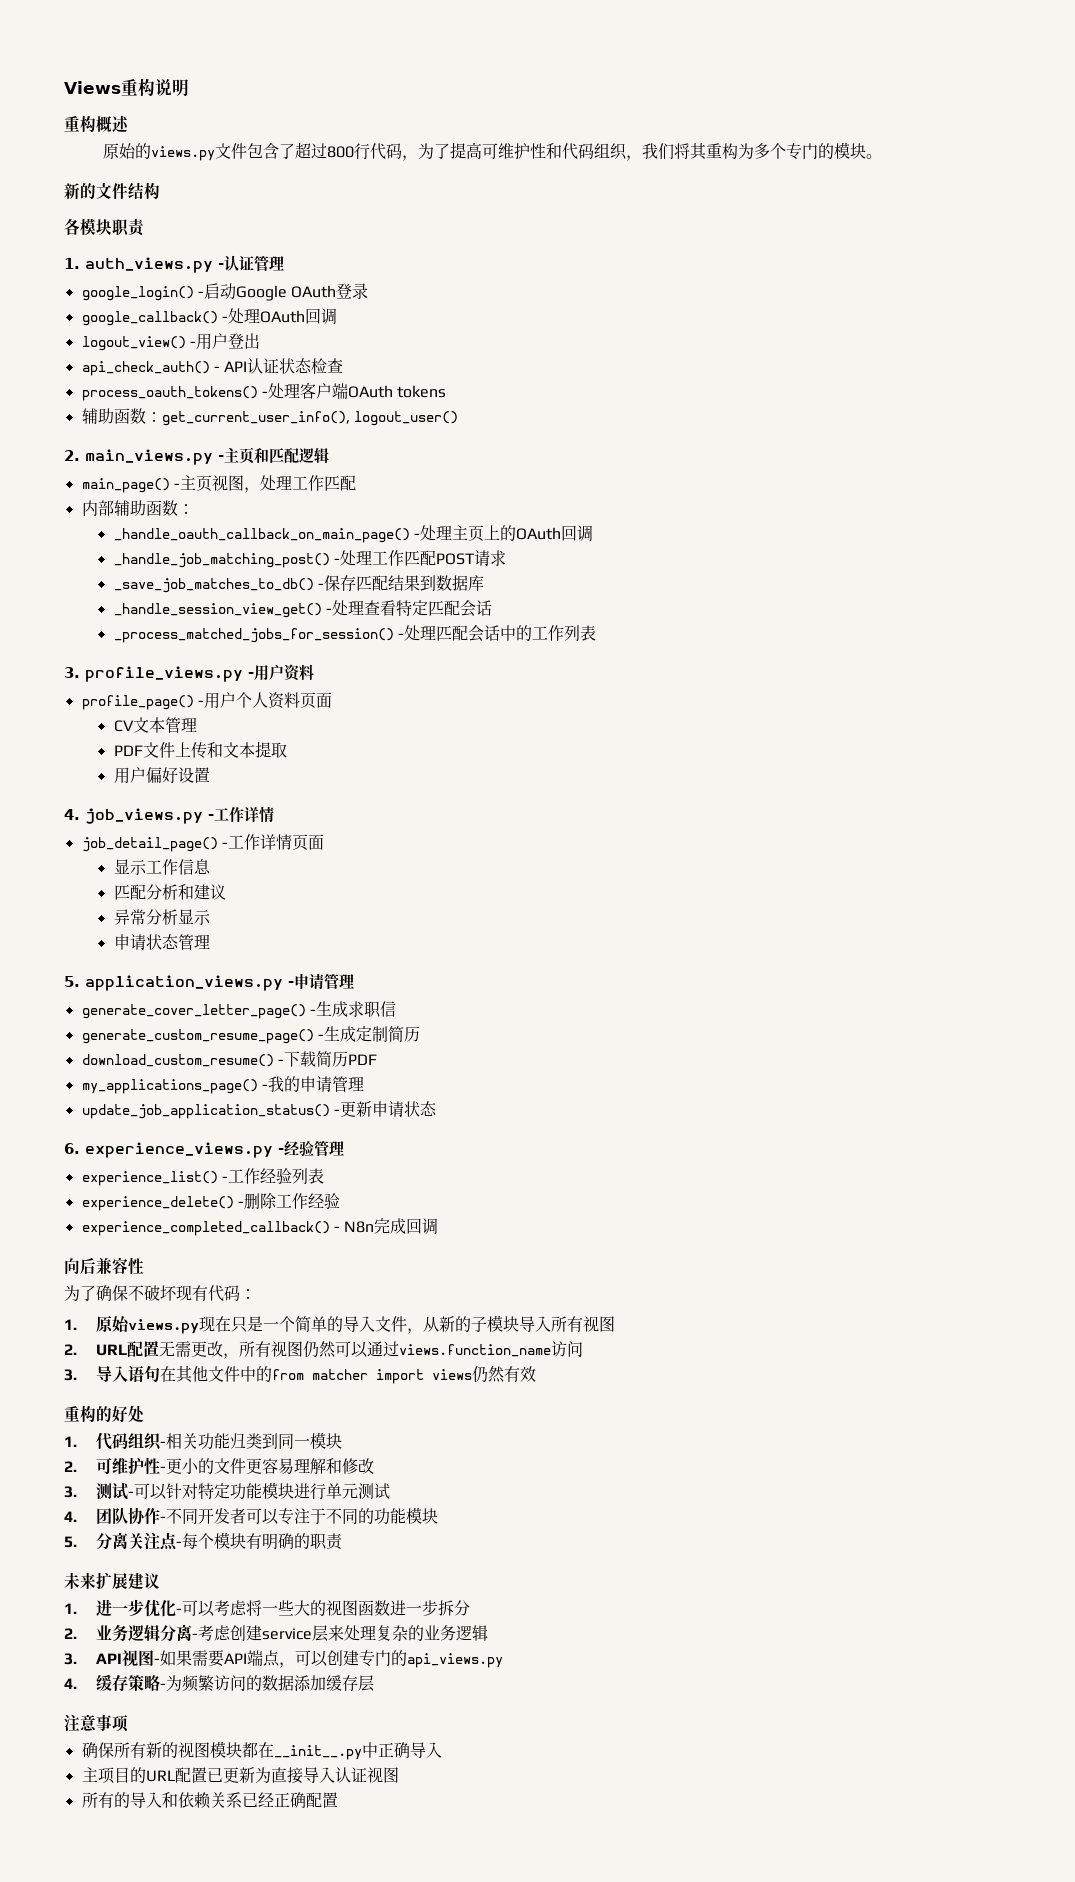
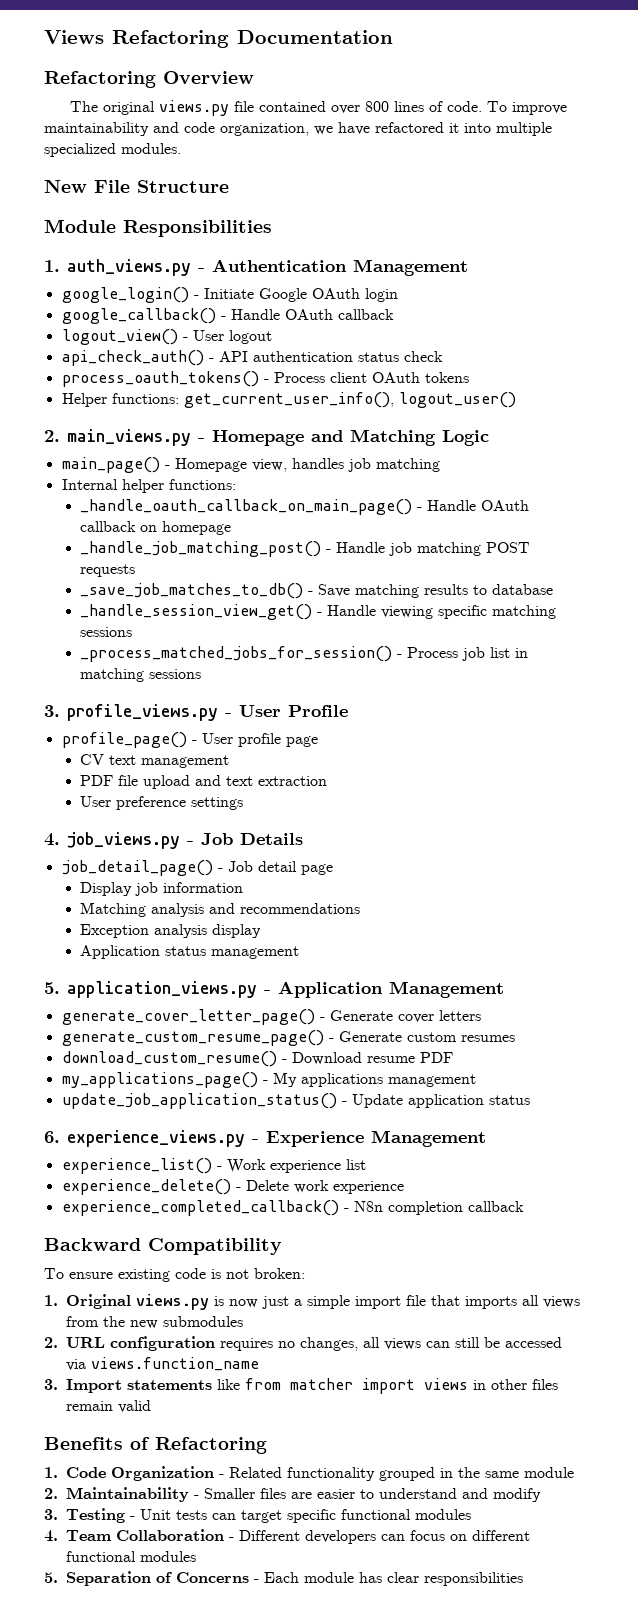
[121,78,189,96] [64,115,129,133] [102,142,882,161] [64,182,160,200] [64,218,146,237] 重构说明 // 重构概述 // 原始的views.py文件包含了超过800行代码，为了提高可维护性和代码组织，我们将其重构为多个专门的模块。 // 新的文件结构 // 各模块职责 -> [112,30,393,48] [44,71,254,88] [69,100,567,116] [44,122,552,136] [44,143,181,157] [44,180,229,193] [44,219,272,237] Refactoring Documentation // Refactoring Overview // The original views.py file contained over 800 lines of code. To improve maintainability and code organization, we have refactored it into multiple specialized modules. // New File Structure // Module Responsibilities
[224,255,284,272] 认证管理 -> [212,259,468,276] Authentication Management
[203,283,236,300] 启动 -> [203,288,254,299] Initiate
[336,283,369,299] 登录 -> [364,288,398,302] login
[227,308,337,325] 处理OAuth回调 -> [230,309,394,320] Handle OAuth callback
[195,333,260,350] 用户登出 -> [192,330,272,344] User logout
[247,358,344,374] 认证状态检查 -> [252,351,443,362] authentication status check
[267,382,348,399] 处理客户端 -> [273,372,367,383] Process client
[81,408,162,424] 辅助函数： -> [61,393,179,407] Helper functions:
[224,447,329,464] [81,475,356,493] [81,500,194,516] [113,525,593,543] [113,550,506,568] [113,575,484,593] [113,600,492,618] [113,625,596,643] 主页和匹配逻辑 // main_page() -主页视图，处理工作匹配 // 内部辅助函数： // _handle_oauth_callback_on_main_page() -处理主页上的OAuth回调 // _handle_job_matching_post() -处理工作匹配POST请求 // _save_job_matches_to_db() -保存匹配结果到数据库 // _handle_session_view_get() -处理查看特定匹配会话 // _process_matched_jobs_for_session() -处理匹配会话中的工作列表 -> [212,429,489,446] [61,457,440,473] [61,479,236,493] [80,499,530,515] [80,521,232,535] [80,541,531,557] [80,564,136,577] [80,583,554,599] [80,604,557,620] [80,627,133,637] [80,646,529,662] [80,668,202,682] Homepage and Matching Logic // main_page() - Homepage view, handles job matching // Internal helper functions: // _handle_oauth_callback_on_main_page() - Handle OAuth callback on homepage // _handle_job_matching_post() - Handle job matching POST requests // _save_job_matches_to_db() - Save matching results to database // _handle_session_view_get() - Handle viewing specific matching sessions // _process_matched_jobs_for_session() - Process job list in matching sessions
[254,664,314,681] 用户资料 -> [239,705,348,717] User Profile
[203,692,332,709] 用户个人资料页面 -> [201,733,318,747] User profile page
[132,717,197,733] [113,741,287,759] [113,767,210,784] 文本管理 // PDF文件上传和文本提取 // 用户偏好设置 -> [109,755,230,768] [80,775,328,789] [80,796,244,810] text management // PDF file upload and text extraction // User preference settings
[214,806,274,823] 工作详情 -> [201,833,303,845] Job Details
[227,834,324,851] [113,859,211,875] [113,884,226,900] [113,909,211,925] [113,934,210,950] 工作详情页面 // 显示工作信息 // 匹配分析和建议 // 异常分析显示 // 申请状态管理 -> [227,861,333,875] [80,882,244,896] [80,902,361,917] [80,924,262,938] [80,945,300,959] Job detail page // Display job information // Matching analysis and recommendations // Exception analysis display // Application status management
[294,973,354,990] 申请管理 -> [278,981,504,998] Application Management
[315,1001,396,1018] 生成求职信 -> [329,1010,481,1023] Generate cover letters
[323,1026,420,1042] 生成定制简历 -> [338,1031,515,1042] Generate custom resumes
[283,1051,348,1067] 下载简历 -> [291,1052,415,1065] Download resume
[267,1076,364,1092] 我的申请管理 -> [272,1072,476,1087] My applications management
[339,1101,437,1117] 更新申请状态 -> [351,1094,530,1108] Update application status
[284,1140,344,1157] 经验管理 -> [266,1130,486,1147] Experience Management
[227,1168,324,1184] 工作经验列表 -> [226,1159,366,1173] Work experience list
[243,1193,340,1209] 删除工作经验 -> [245,1180,404,1194] Delete work experience
[374,1218,439,1235] [64,1257,144,1275] [64,1285,256,1302] [64,1315,615,1334] [64,1341,399,1359] 完成回调 // 向后兼容性 // 为了确保不破坏现有代码： // 1.原始views.py现在只是一个简单的导入文件，从新的子模块导入所有视图 // 2. URL配置无需更改，所有视图仍然可以通过 -> [387,1201,524,1215] [44,1238,282,1255] [44,1268,305,1282] [44,1294,580,1310] [66,1316,243,1329] [44,1336,562,1351] [66,1359,86,1371] completion callback // Backward Compatibility // To ensure existing code is not broken: // 1. Original views.py is now just a simple import file that imports all views from the new submodules // 2. URL configuration requires no changes, all views can still be accessed via
[550,1341,583,1357] [64,1365,536,1384] [64,1405,145,1423] [64,1432,342,1451] [64,1457,374,1475] [64,1482,390,1500] [64,1507,438,1525] [64,1532,343,1550] [64,1572,160,1590] [64,1599,470,1617] [64,1624,488,1642] [64,1650,503,1668] [64,1674,374,1692] [64,1714,129,1732] [81,1741,442,1760] [81,1767,399,1784] [81,1792,338,1809] 访问 // 3.导入语句在其他文件中的from matcher import views仍然有效 // 重构的好处 // 1.代码组织-相关功能归类到同一模块 // 2.可维护性-更小的文件更容易理解和修改 // 3.测试-可以针对特定功能模块进行单元测试 // 4.团队协作-不同开发者可以专注于不同的功能模块 // 5.分离关注点-每个模块有明确的职责 // 未来扩展建议 // 1.进一步优化-可以考虑将一些大的视图函数进一步拆分 // 2.业务逻辑分离-考虑创建service层来处理复杂的业务逻辑 // 3. API视图-如果需要API端点，可以创建专门的api_views.py // 4.缓存策略-为频繁访问的数据添加缓存层 // 注意事项 // 确保所有新的视图模块都在__init__.py中正确导入 // 主项目的URL配置已更新为直接导入认证视图 // 所有的导入和依赖关系已经正确配置 -> [44,1378,558,1394] [66,1400,151,1413] [44,1437,267,1454] [44,1466,574,1481] [44,1487,541,1502] [44,1508,471,1523] [44,1529,530,1544] [66,1551,196,1562] [44,1571,523,1586] // 3. Import statements like from matcher import views in other files remain valid // Benefits of Refactoring // 1. Code Organization - Related functionality grouped in the same module // 2. Maintainability - Smaller files are easier to understand and modify // 3. Testing - Unit tests can target specific functional modules // 4. Team Collaboration - Different developers can focus on different functional modules // 5. Separation of Concerns - Each module has clear responsibilities

